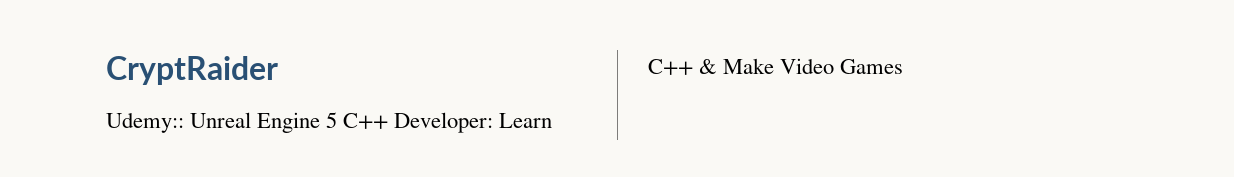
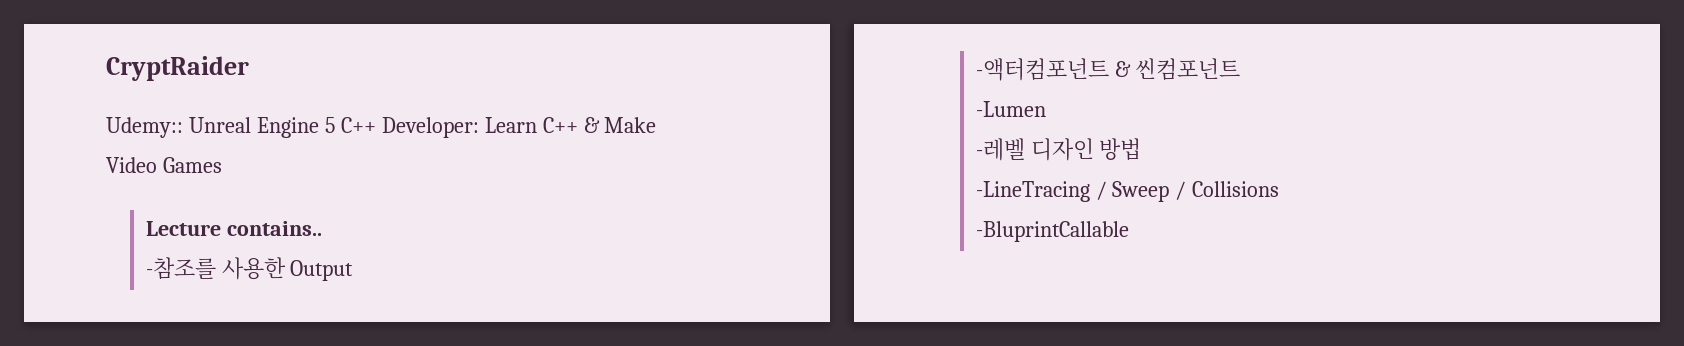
(904, 66) none -> [145,221,322,236] [145,257,354,281] [975,58,1241,81] [975,101,1046,117] [975,138,1142,161] [975,181,1280,202] [975,221,1129,242] // Lecture contains.. // -참조를 사용한 Output // -액터컴포넌트 & 씬컴포넌트 // -Lumen // -레벨 디자인 방법 // -LineTracing / Sweep / Collisions // -BluprintCallable

